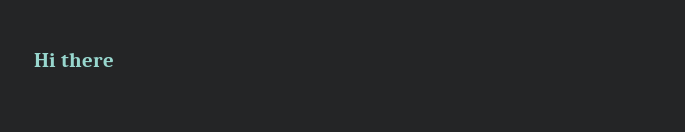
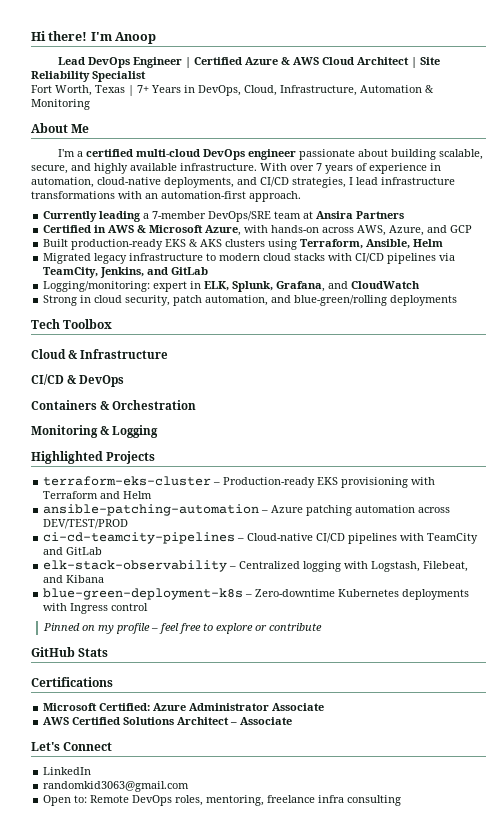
[60,52,114,67] there -> [48,31,157,44] [57,57,440,68] [31,71,146,82] [31,85,434,96] [31,99,90,110] [31,123,90,133] [57,149,483,160] [31,163,441,174] [31,177,455,188] [31,191,301,202] [43,211,405,222] [43,225,473,236] [43,239,444,250] [43,253,456,264] [43,267,209,278] [43,281,421,292] [43,295,458,306] [31,319,113,329] [31,349,169,359] [31,374,125,387] [31,400,197,410] [31,425,159,438] [31,451,156,464] [43,476,436,488] [43,491,153,499] [43,504,451,516] [43,519,129,529] [43,532,479,544] [43,547,103,555] [43,560,469,572] [43,575,105,583] [43,588,470,600] [43,603,149,614] [43,623,323,634] [31,647,109,657] [31,677,113,687] [43,703,325,711] [43,717,293,725] [31,742,113,751] [43,767,92,775] [43,781,190,792] [43,795,402,806] there! I'm Anoop // Lead DevOps Engineer | Certified Azure & AWS Cloud Architect | Site Reliability Specialist // Fort Worth, Texas | 7+ Years in DevOps, Cloud, Infrastructure, Automation & Monitoring // About Me // I'm a certified multi-cloud DevOps engineer passionate about building scalable, secure, and highly available infrastructure. With over 7 years of experience in automation, cloud-native deployments, and CI/CD strategies, I lead infrastructure transformations with an automation-first approach. // Currently leading a 7-member DevOps/SRE team at Ansira Partners // Certified in AWS & Microsoft Azure, with hands-on across AWS, Azure, and GCP // Built production-ready EKS & AKS clusters using Terraform, Ansible, Helm // Migrated legacy infrastructure to modern cloud stacks with CI/CD pipelines via TeamCity, Jenkins, and GitLab // Logging/monitoring: expert in ELK, Splunk, Grafana, and CloudWatch // Strong in cloud security, patch automation, and blue-green/rolling deployments // Tech Toolbox // Cloud & Infrastructure // CI/CD & DevOps // Containers & Orchestration // Monitoring & Logging // Highlighted Projects // terraform-eks-cluster – Production-ready EKS provisioning with Terraform and Helm // ansible-patching-automation – Azure patching automation across DEV/TEST/PROD // ci-cd-teamcity-pipelines – Cloud-native CI/CD pipelines with TeamCity and GitLab // elk-stack-observability – Centralized logging with Logstash, Filebeat, and Kibana // blue-green-deployment-k8s – Zero-downtime Kubernetes deployments with Ingress control // Pinned on my profile – feel free to explore or contribute // GitHub Stats // Certifications // Microsoft Certified: Azure Administrator Associate // AWS Certified Solutions Architect – Associate // Let's Connect // LinkedIn // randomkid3063@gmail.com // Open to: Remote DevOps roles, mentoring, freelance infra consulting

